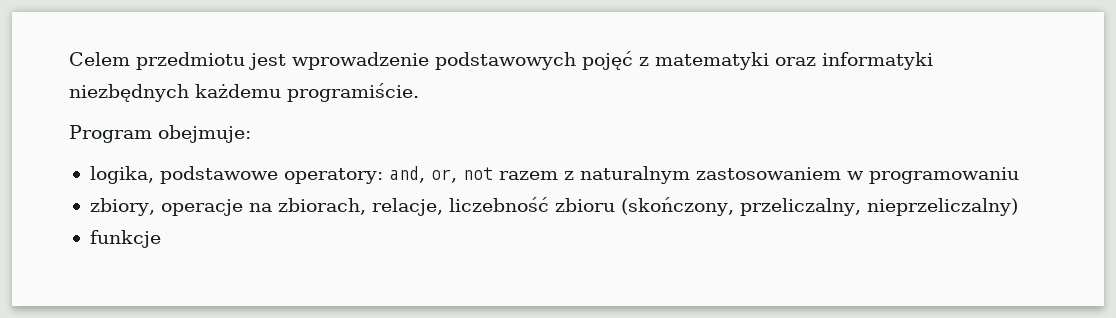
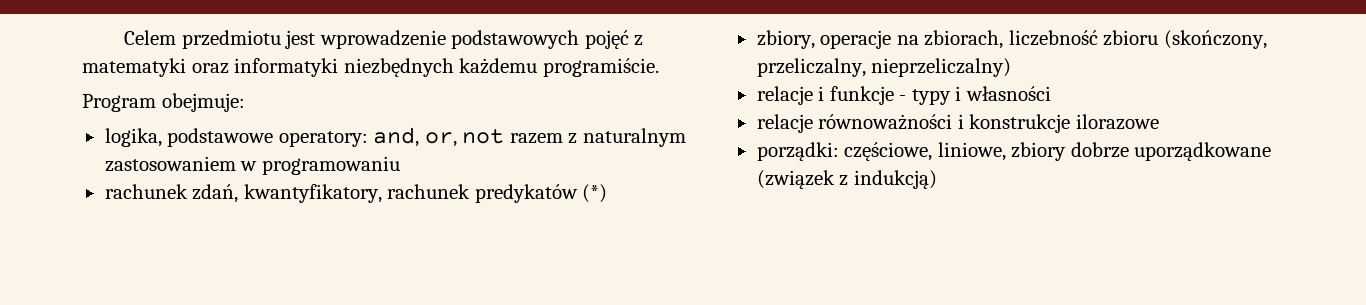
(1019, 175) none -> [104,184,608,203] // rachunek zdań, kwantyfikatory, rachunek predykatów (*)
[371,198,443,216] relacje, -> (1004, 39) none
[89,230,161,248] funkcje -> [756,86,1051,105] [756,114,1159,133] [756,142,1272,161] [756,170,937,189] relacje i funkcje - typy i własności // relacje równoważności i konstrukcje ilorazowe // porządki: częściowe, liniowe, zbiory dobrze uporządkowane (związek z indukcją)

